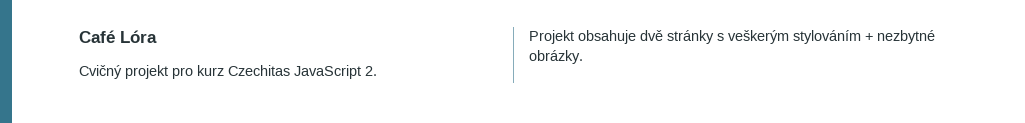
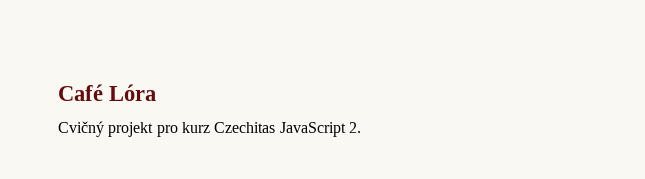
[529,30,935,44] [529,50,583,64] // Projekt obsahuje dvě stránky s veškerým stylováním + nezbytné obrázky. -> (361, 127) none

